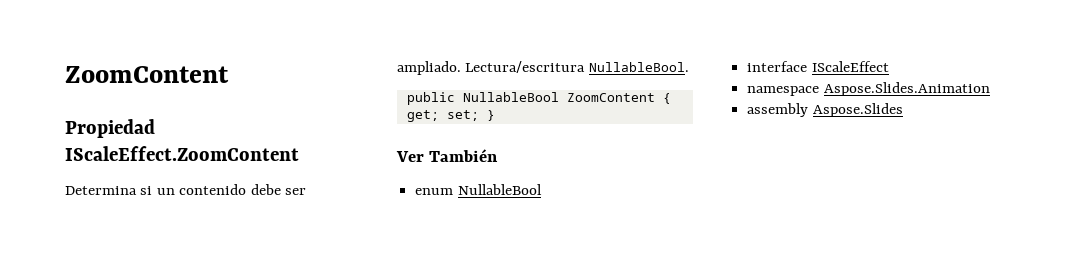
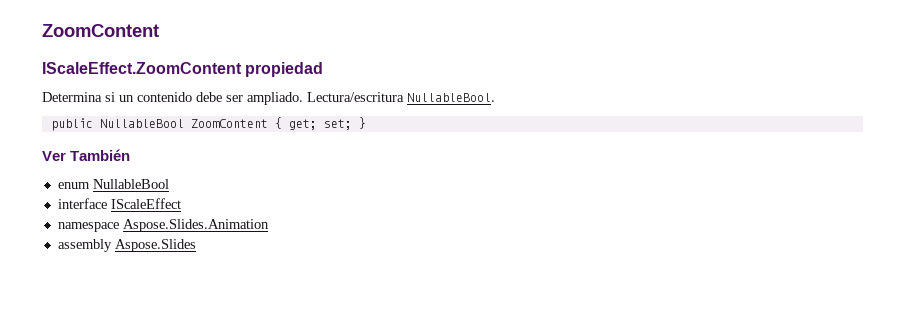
[65,119,155,138] Propiedad -> (159, 30) none
(299, 153) none -> [245,62,324,77] propiedad

